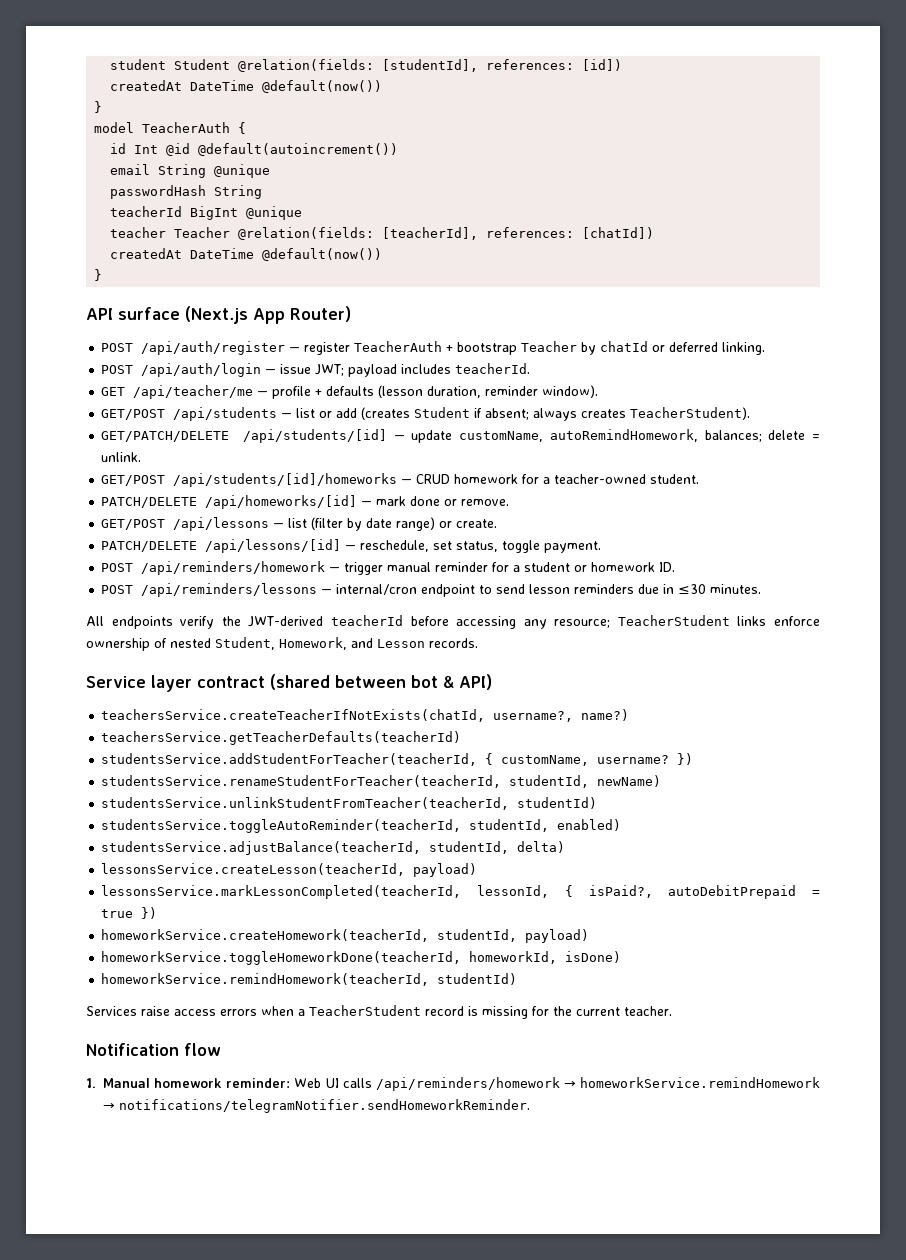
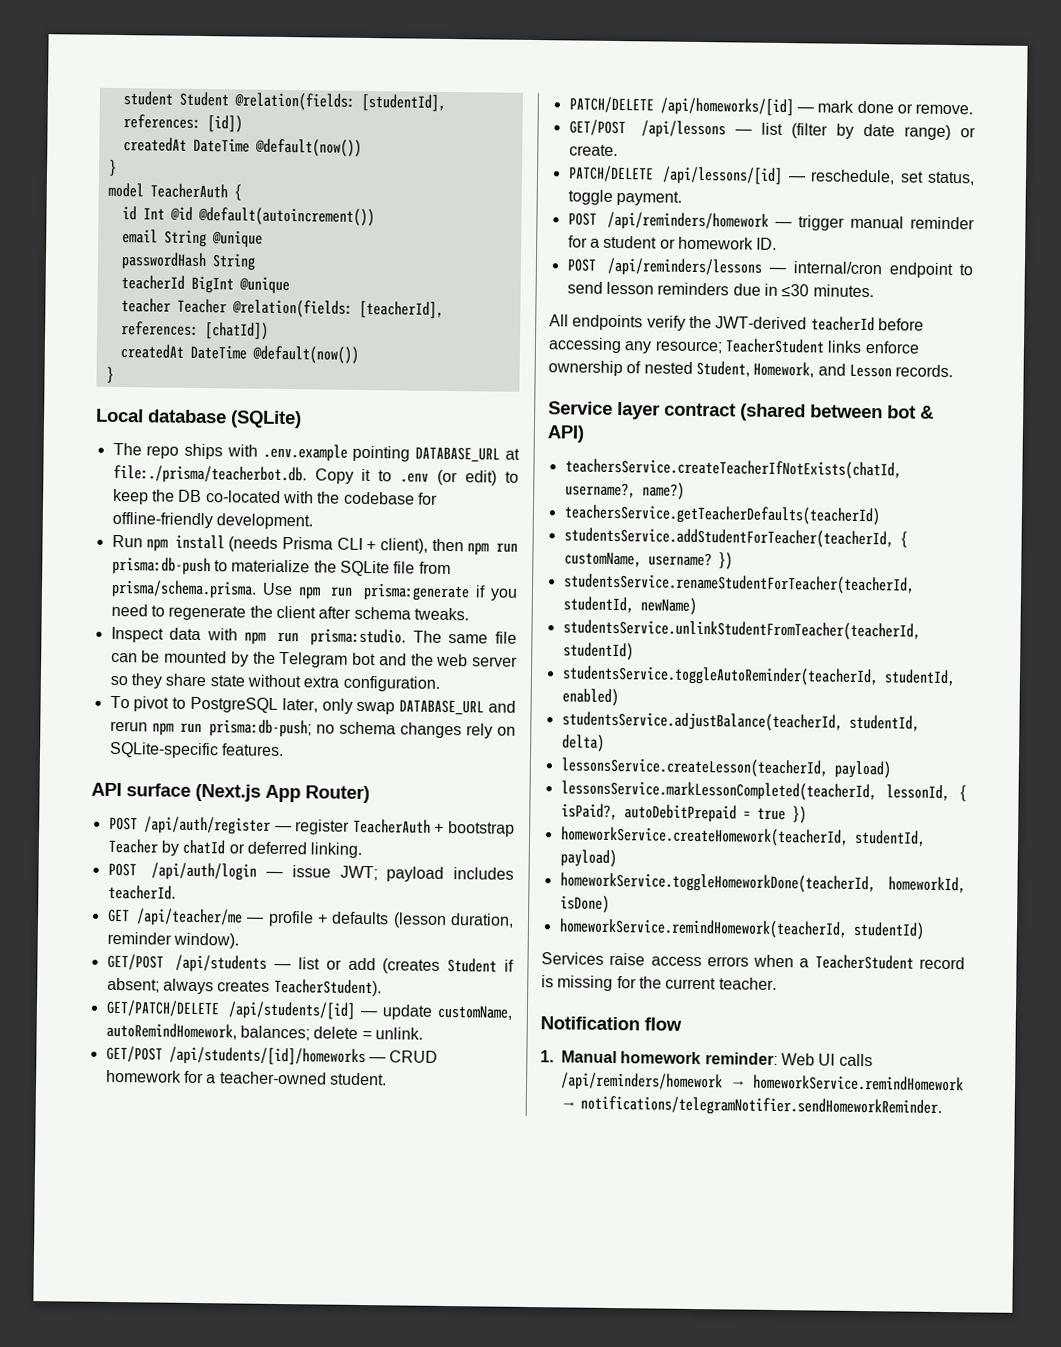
(103, 275) none -> [96,408,302,429] [112,442,520,463] [112,464,519,486] [112,488,438,505] [111,511,313,530] [111,534,518,556] [111,556,451,577] [110,579,518,602] [110,603,469,621] [110,626,517,647] [110,650,519,668] [109,673,440,692] [109,695,517,716] [109,719,516,739] [108,741,284,759] // Local database (SQLite) // The repo ships with .env.example pointing DATABASE_URL at file:./prisma/teacherbot.db. Copy it to .env (or edit) to keep the DB co-located with the codebase for offline-friendly development. // Run npm install (needs Prisma CLI + client), then npm run prisma:db-push to materialize the SQLite file from prisma/schema.prisma. Use npm run prisma:generate if you need to regenerate the client after schema tweaks. // Inspect data with npm run prisma:studio. The same file can be mounted by the Telegram bot and the web server so they share state without extra configuration. // To pivot to PostgreSQL later, only swap DATABASE_URL and rerun npm run prisma:db-push; no schema changes rely on SQLite-specific features.

